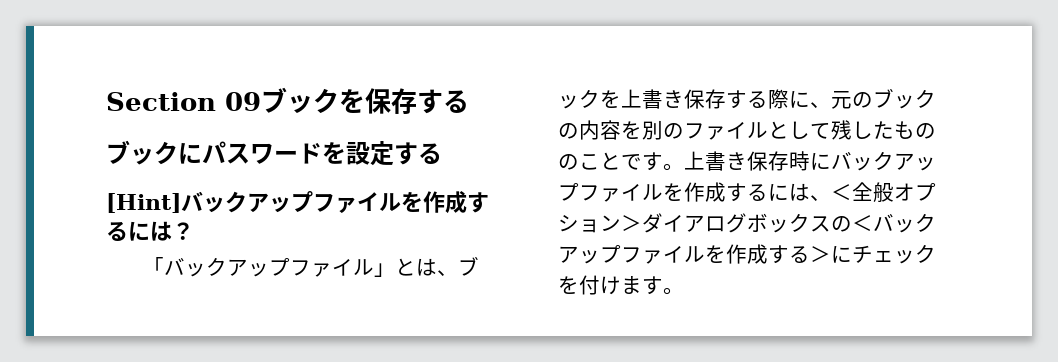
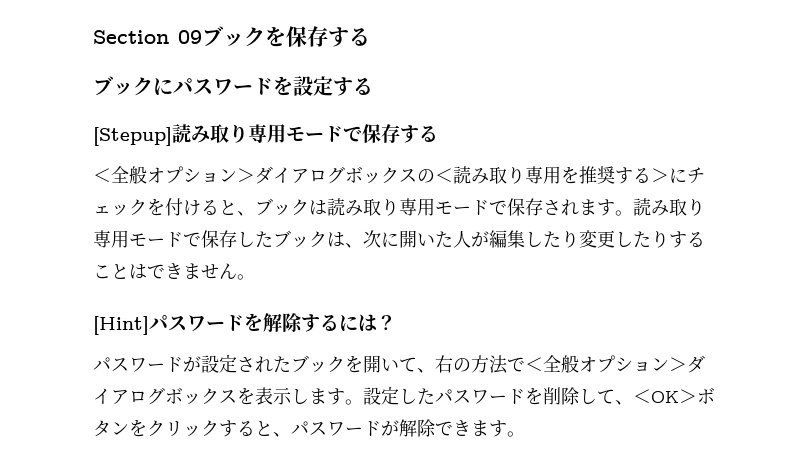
[106,191,489,214] [106,221,194,241] [143,256,480,277] [558,88,936,109] [558,120,936,140] [558,151,936,171] [558,182,831,202] [Hint]バックアップファイルを作成するには？ // 「バックアップファイル」とは、ブックを上書き保存する際に、元のブックの内容を別のファイルとして残したもののことです。上書き保存時にバックアップファイルを作成するには、 -> [93,124,438,146] [Stepup]読み取り専用モードで保存する //
[873,213,936,233] [558,244,768,264] バックアップファイルを作成 -> [453,166,615,184] 読み取り専用を推奨
(621, 285) none -> [201,198,705,216] [93,230,705,248] [93,263,255,280] [93,313,396,335] [93,354,705,374] [93,386,715,405] [93,419,471,437] ると、ブックは読み取り専用モードで保存されます。読み取り専用モードで保存したブックは、次に開いた人が編集したり変更したりすることはできません。 // [Hint]パスワードを解除するには？ // パスワードが設定されたブックを開いて、右の方法で＜全般オプション＞ダイアログボックスを表示します。設定したパスワードを削除して、＜OK＞ボタンをクリックすると、パスワードが解除でき

